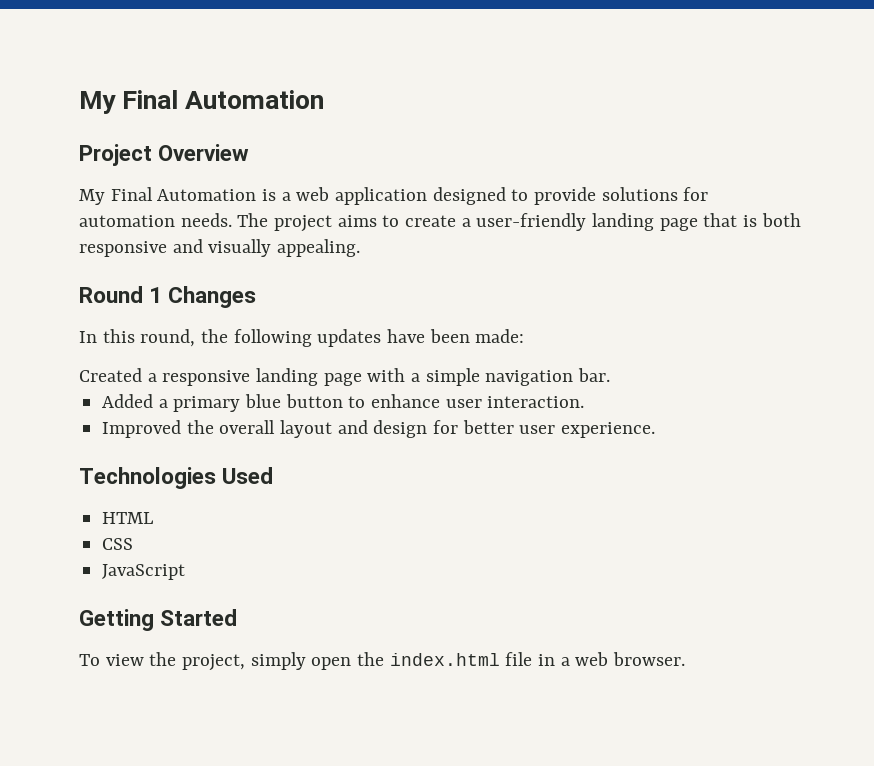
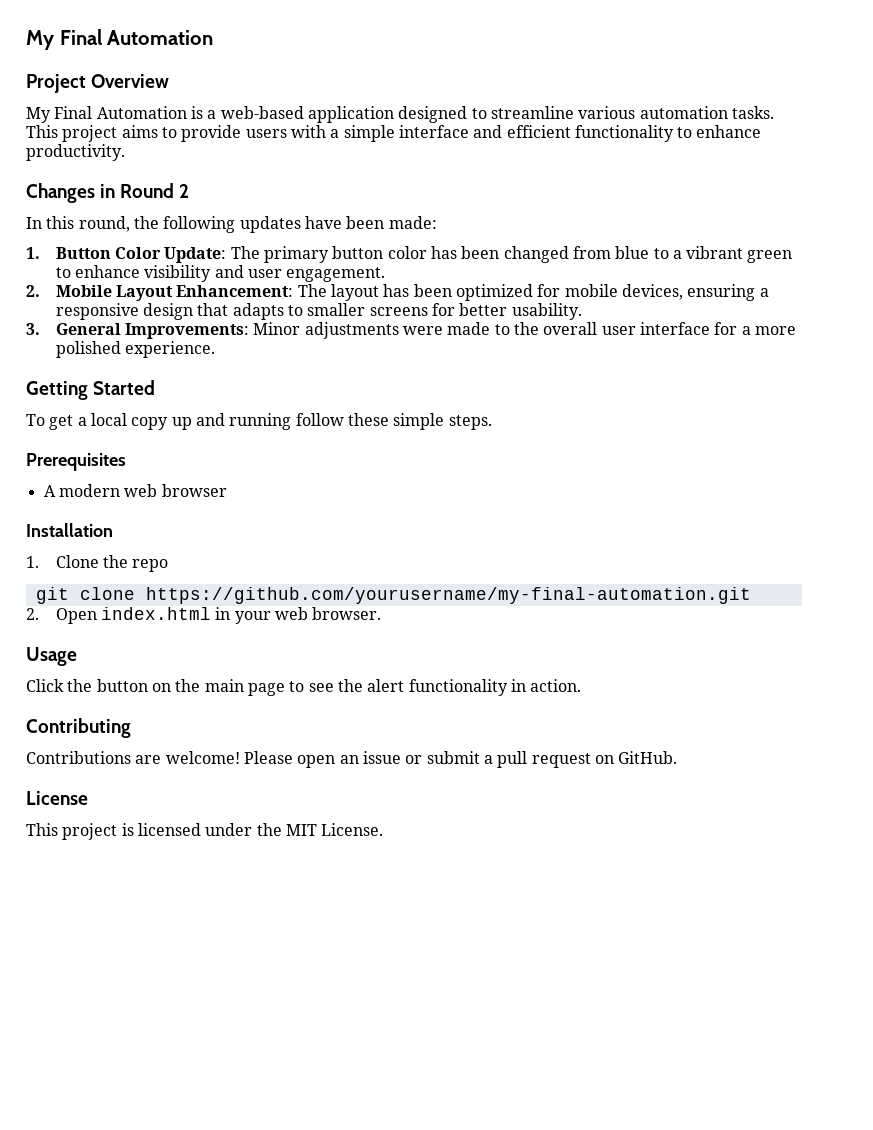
[296,187,330,201] web -> [220,106,304,119] web-based
[534,187,709,205] [79,213,801,232] [79,239,361,257] [79,286,257,308] provide solutions for automation needs. The project aims to create a user-friendly landing page that is both responsive and visually appealing. // Round 1 Changes -> [490,106,774,119] [26,125,762,142] [26,144,125,161] [26,183,190,203] streamline various automation tasks. This project aims to provide users with a simple interface and efficient functionality to enhance productivity. // Changes in Round 2
[79,368,611,386] [102,394,585,412] [102,420,656,438] [79,467,274,489] [102,512,154,524] [102,538,134,550] [102,564,186,580] [79,609,238,631] [79,652,686,671] Created a responsive landing page with a simple navigation bar. // Added a primary blue button to enhance user interaction. // Improved the overall layout and design for better user experience. // Technologies Used // HTML // CSS // JavaScript // Getting Started // To view the project, simply open the index.html file in a web browser. -> [26,246,793,263] [55,265,386,282] [26,284,769,301] [55,303,582,320] [26,322,796,339] [55,341,216,358] [26,380,156,400] [26,413,492,430] [26,453,126,471] [43,484,227,497] [26,523,113,537] [26,555,169,572] [35,587,751,604] [26,607,382,624] [26,647,77,666] [26,679,582,696] [26,718,131,738] [26,751,678,768] [26,791,88,805] [26,823,384,840] 1. Button Color Update: The primary button color has been changed from blue to a vibrant green to enhance visibility and user engagement. // 2. Mobile Layout Enhancement: The layout has been optimized for mobile devices, ensuring a responsive design that adapts to smaller screens for better usability. // 3. General Improvements: Minor adjustments were made to the overall user interface for a more polished experience. // Getting Started // To get a local copy up and running follow these simple steps. // Prerequisites // A modern web browser // Installation // 1. Clone the repo // git clone https://github.com/yourusername/my-final-automation.git // 2. Open index.html in your web browser. // Usage // Click the button on the main page to see the alert functionality in action. // Contributing // Contributions are welcome! Please open an issue or submit a pull request on GitHub. // License // This project is licensed under the MIT License.

